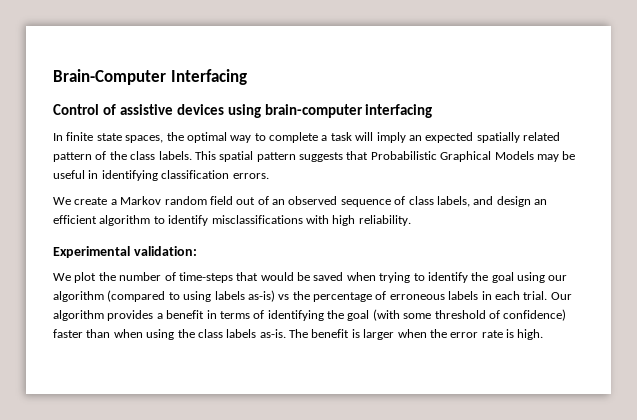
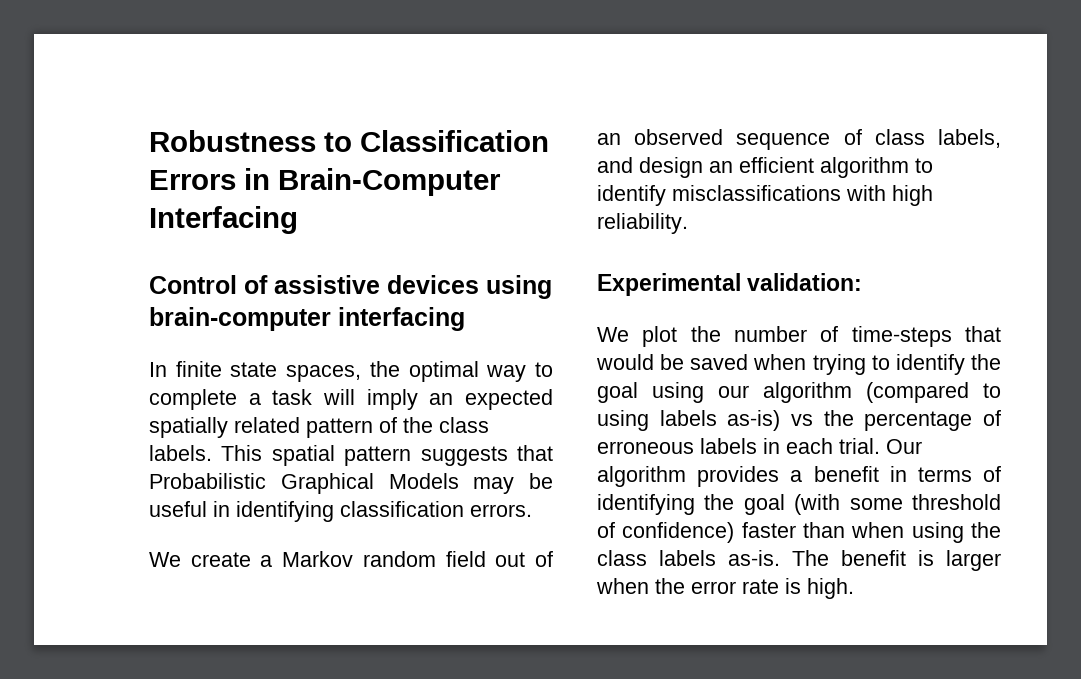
(53, 77) none -> [149,130,549,152] [149,168,270,190] Robustness to Classification Errors in

